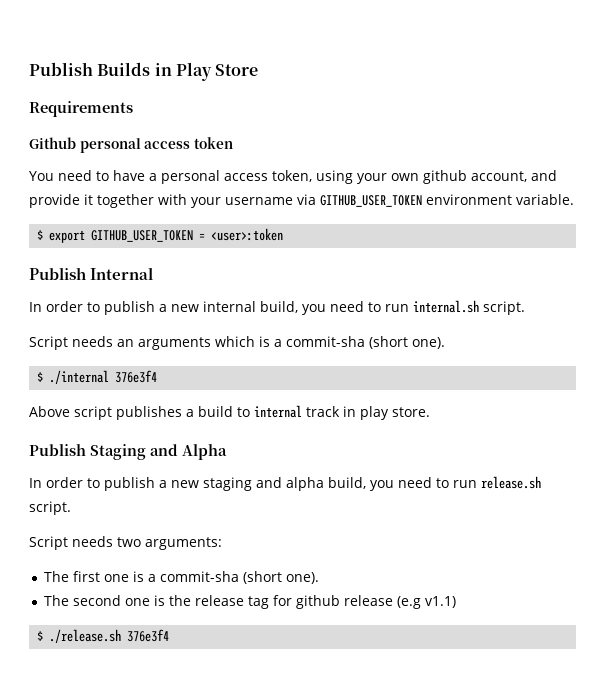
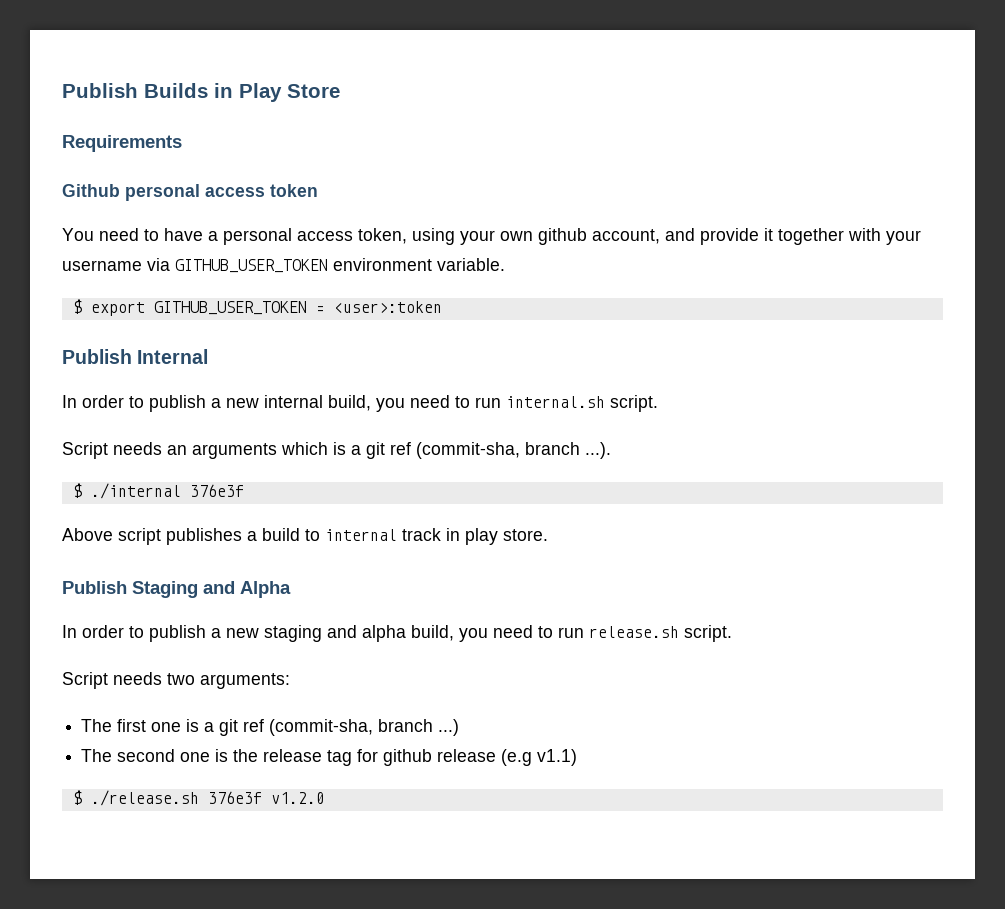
[286,336,445,349] commit-sha (short one). -> [366,442,611,459] git ref (commit-sha, branch ...).
[115,370,158,383] 376e3f4 -> [189,484,244,497] 376e3f
[160,571,320,584] commit-sha (short one). -> [219,719,460,736] git ref (commit-sha, branch ...)
[127,629,170,642] 376e3f4 -> [207,791,325,804] 376e3f v1.2.0

